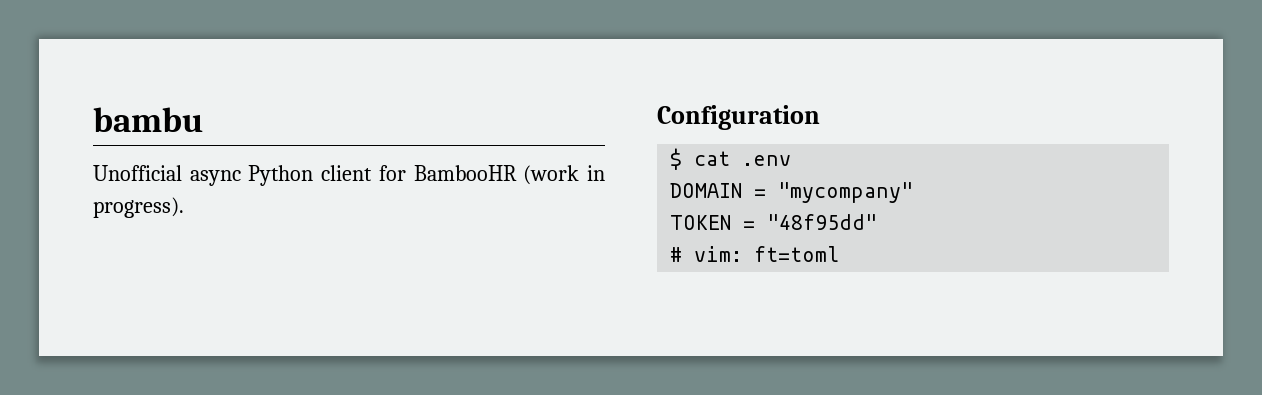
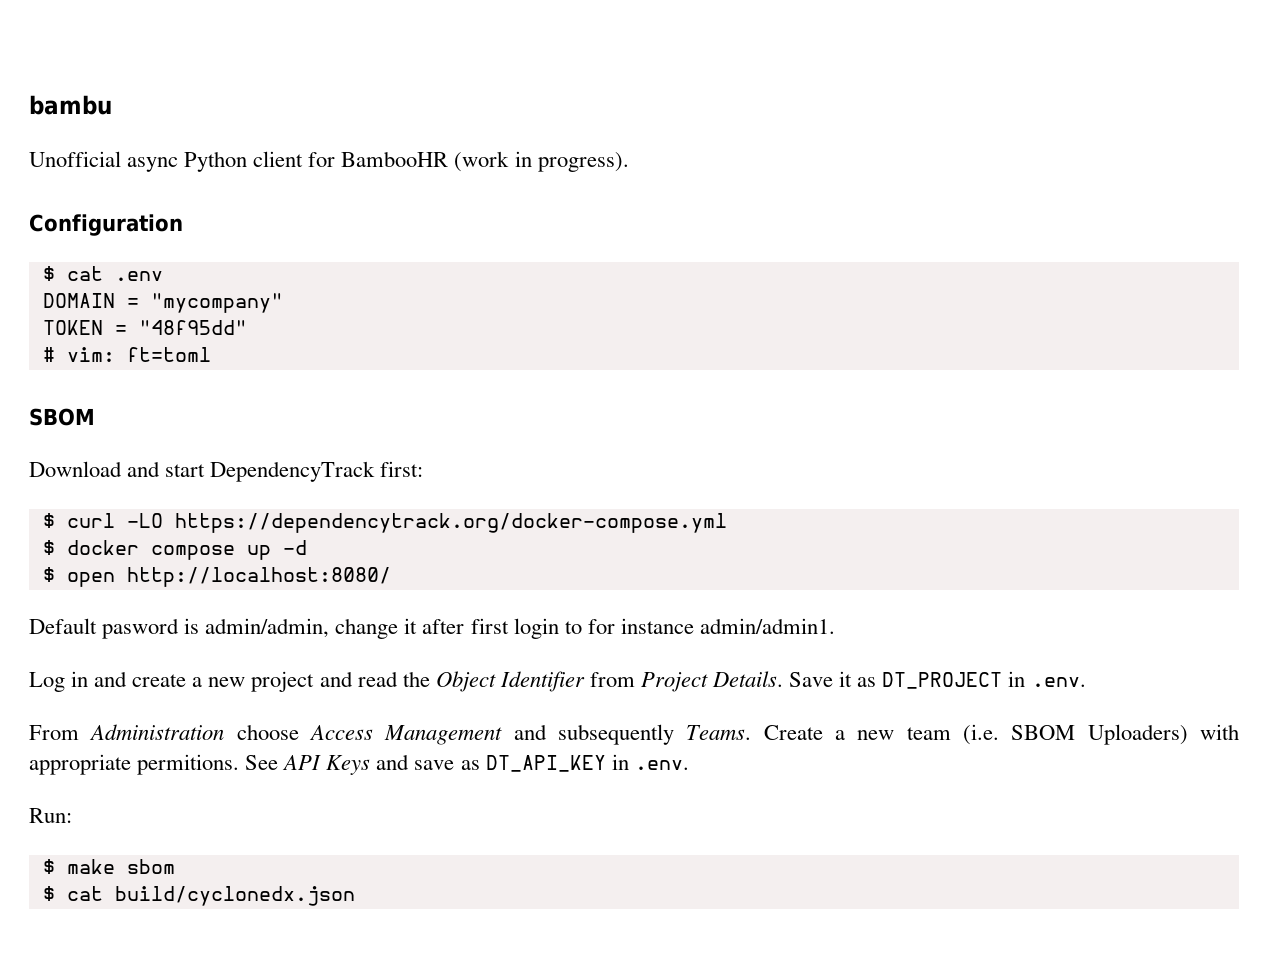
(840, 254) none -> [29,408,95,426] [29,461,424,482] [42,513,727,533] [42,540,307,560] [42,567,391,587] [29,618,835,639] [29,671,1086,692] [29,724,1239,745] [29,754,689,775] [29,808,72,823] [42,859,175,874] [42,886,355,906] // SBOM // Download and start DependencyTrack first: // $ curl -LO https://dependencytrack.org/docker-compose.yml // $ docker compose up -d // $ open http://localhost:8080/ // Default pasword is admin/admin, change it after first login to for instance admin/admin1. // Log in and create a new project and read the Object Identifier from Project Details. Save it as DT_PROJECT in .env. // From Administration choose Access Management and subsequently Teams. Create a new team (i.e. SBOM Uploaders) with appropriate permitions. See API Keys and save as DT_API_KEY in .env. // Run: // $ make sbom // $ cat build/cyclonedx.json

